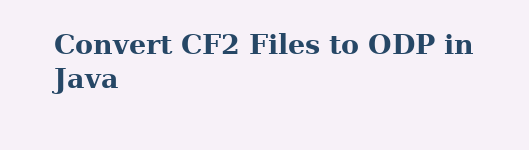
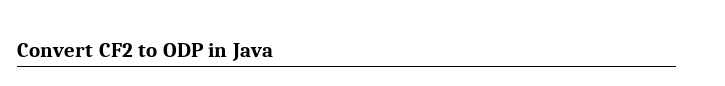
[249,33,320,54] Files -> (133, 50) none

